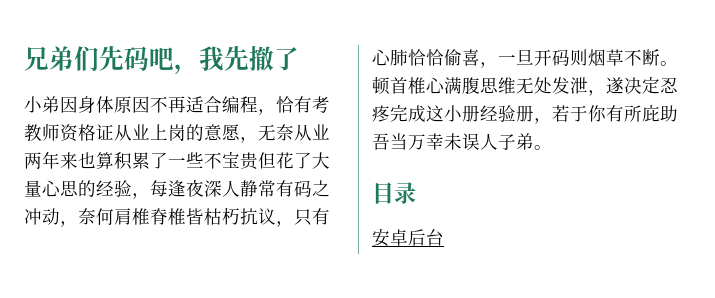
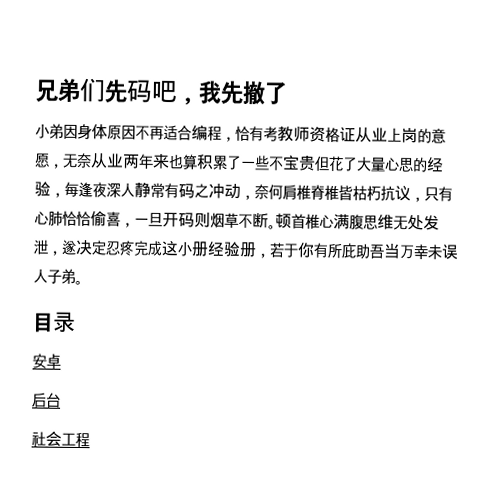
(408, 237) none -> (61, 361) //
(444, 237) none -> [31,430,90,448] // 社会工程

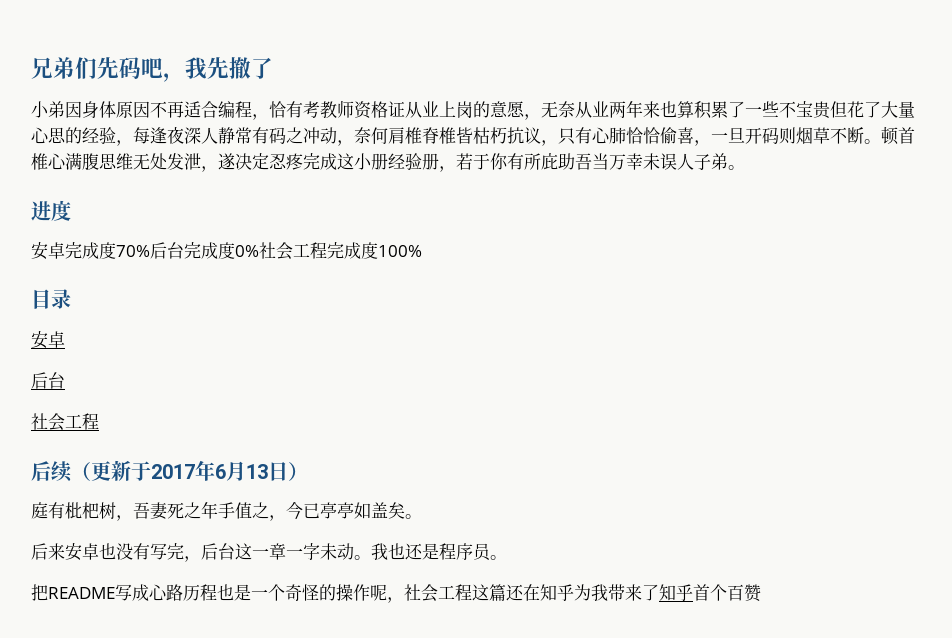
(83, 282) none -> [31,200,71,221] [31,242,422,260] // 进度 // 安卓完成度70%后台完成度0%社会工程完成度100%
(90, 439) none -> [31,460,308,482] [31,501,422,521] [31,543,507,562] [31,584,762,603] // 后续（更新于2017年6月13日） // 庭有枇杷树，吾妻死之年手值之，今已亭亭如盖矣。 // 后来安卓也没有写完，后台这一章一字未动。我也还是程序员。 // 把README写成心路历程也是一个奇怪的操作呢，社会工程这篇还在知乎为我带来了知乎首个百赞

